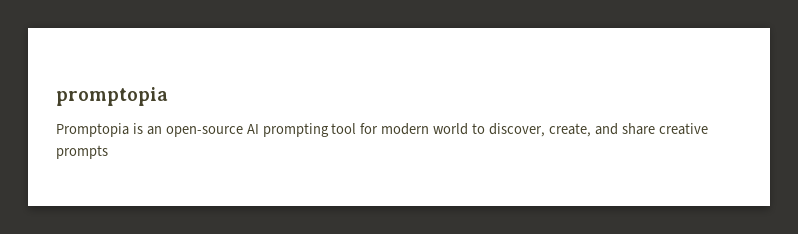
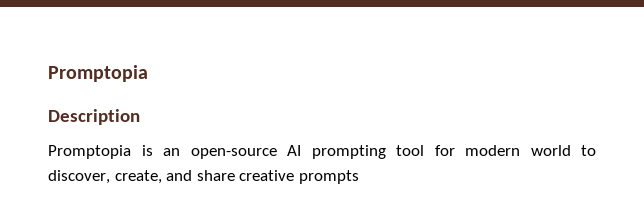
[56,87,168,106] promptopia -> [48,65,148,82] [48,109,140,125] Promptopia // Description

